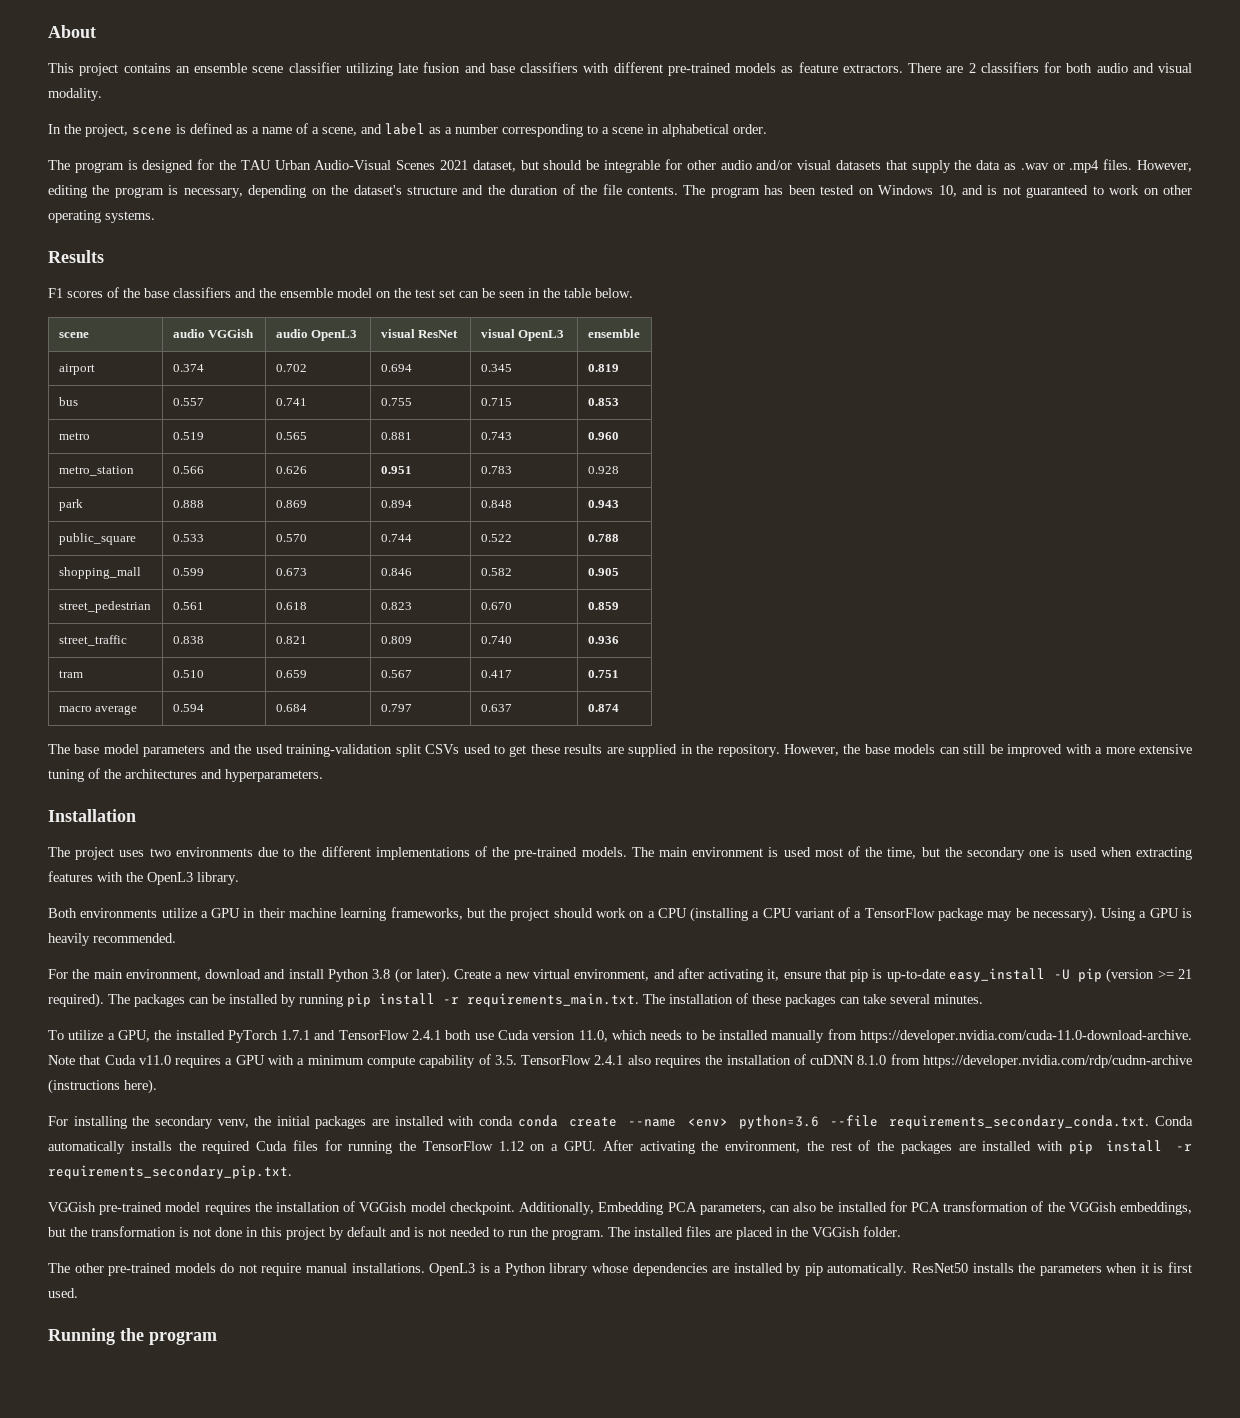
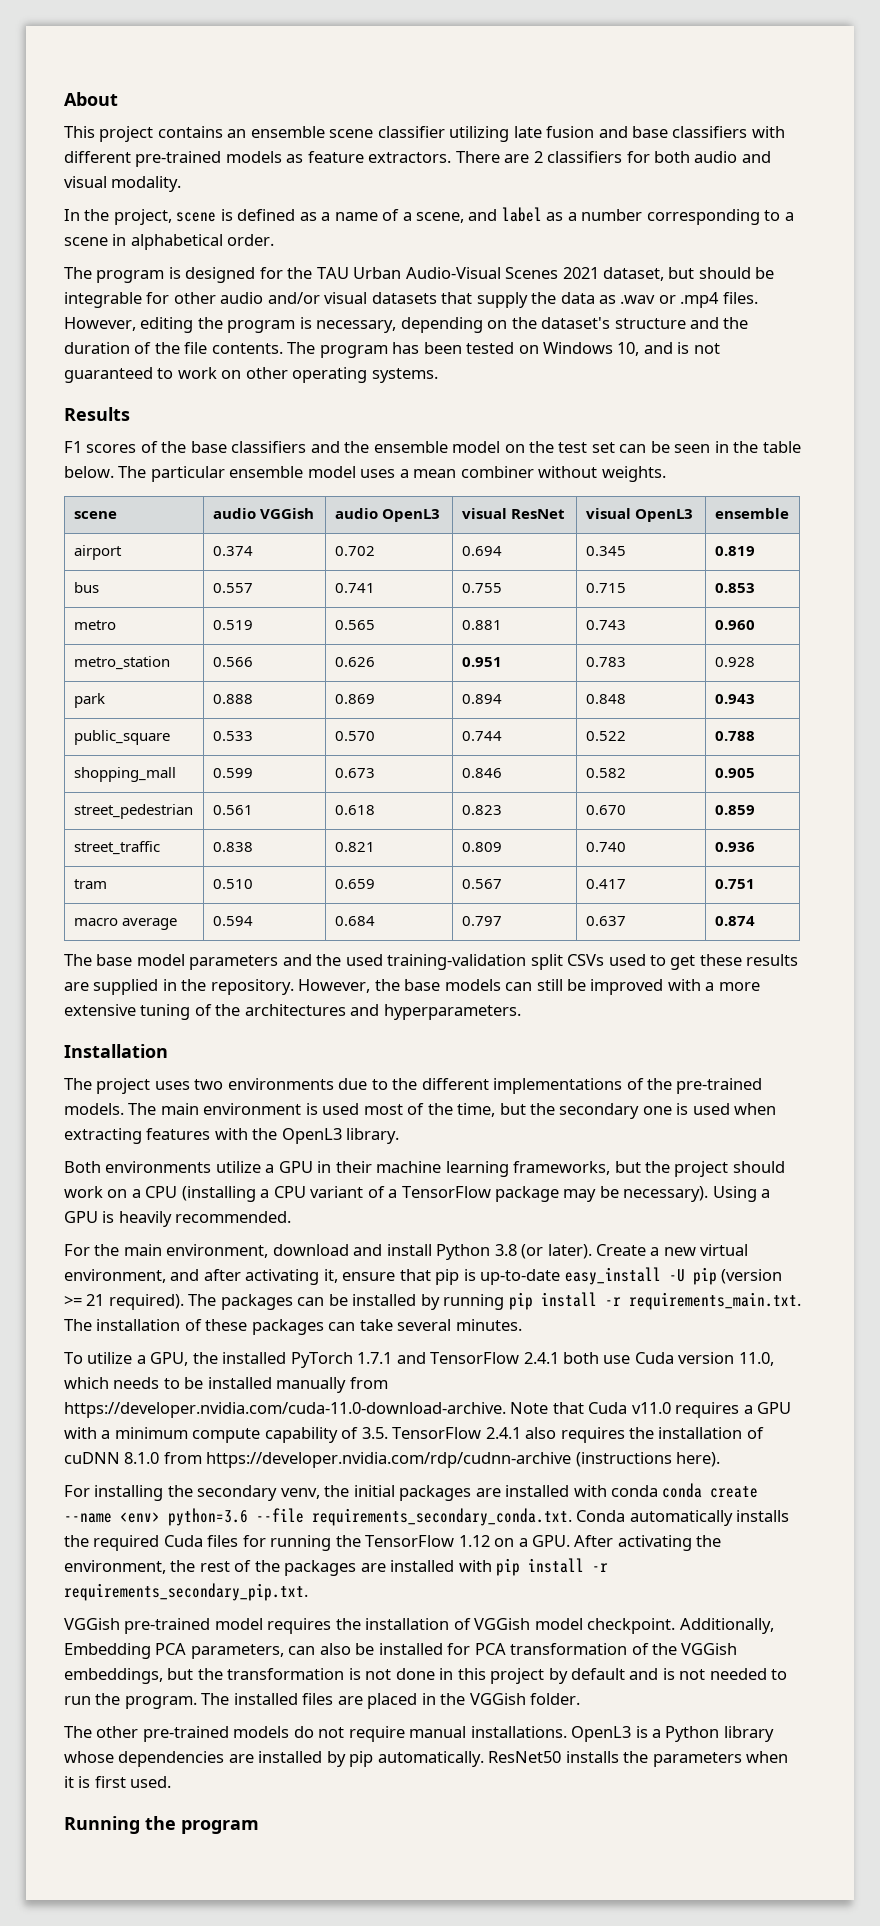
(633, 293) none -> [118,466,666,482] The particular ensemble model uses a mean combiner without weights.

